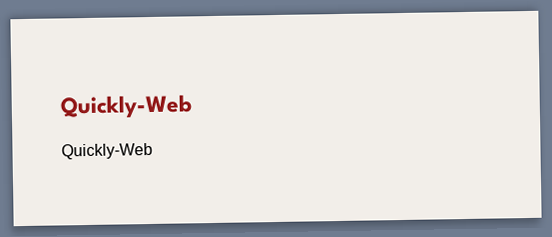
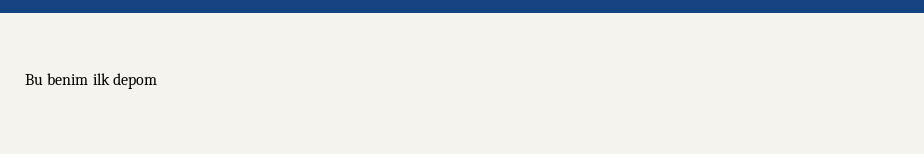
[60,94,192,119] [61,142,153,160] Quickly-Web // Quickly-Web -> [25,73,157,89] Bu benim ilk depom

